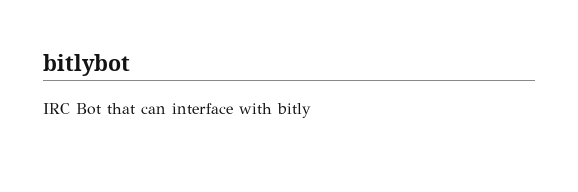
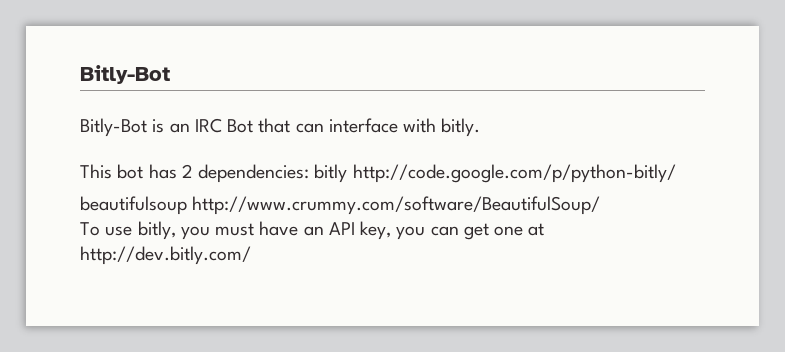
[43,54,130,76] bitlybot // -> [80,65,170,84] [80,118,190,137] Bitly-Bot // Bitly-Bot is an
[277,103,311,118] bitly -> [441,118,481,137] [80,164,676,183] [80,196,601,215] [80,221,545,240] [80,246,251,265] bitly. // This bot has 2 dependencies: bitly http://code.google.com/p/python-bitly/ // beautifulsoup http://www.crummy.com/software/BeautifulSoup/ // To use bitly, you must have an API key, you can get one at http://dev.bitly.com/

